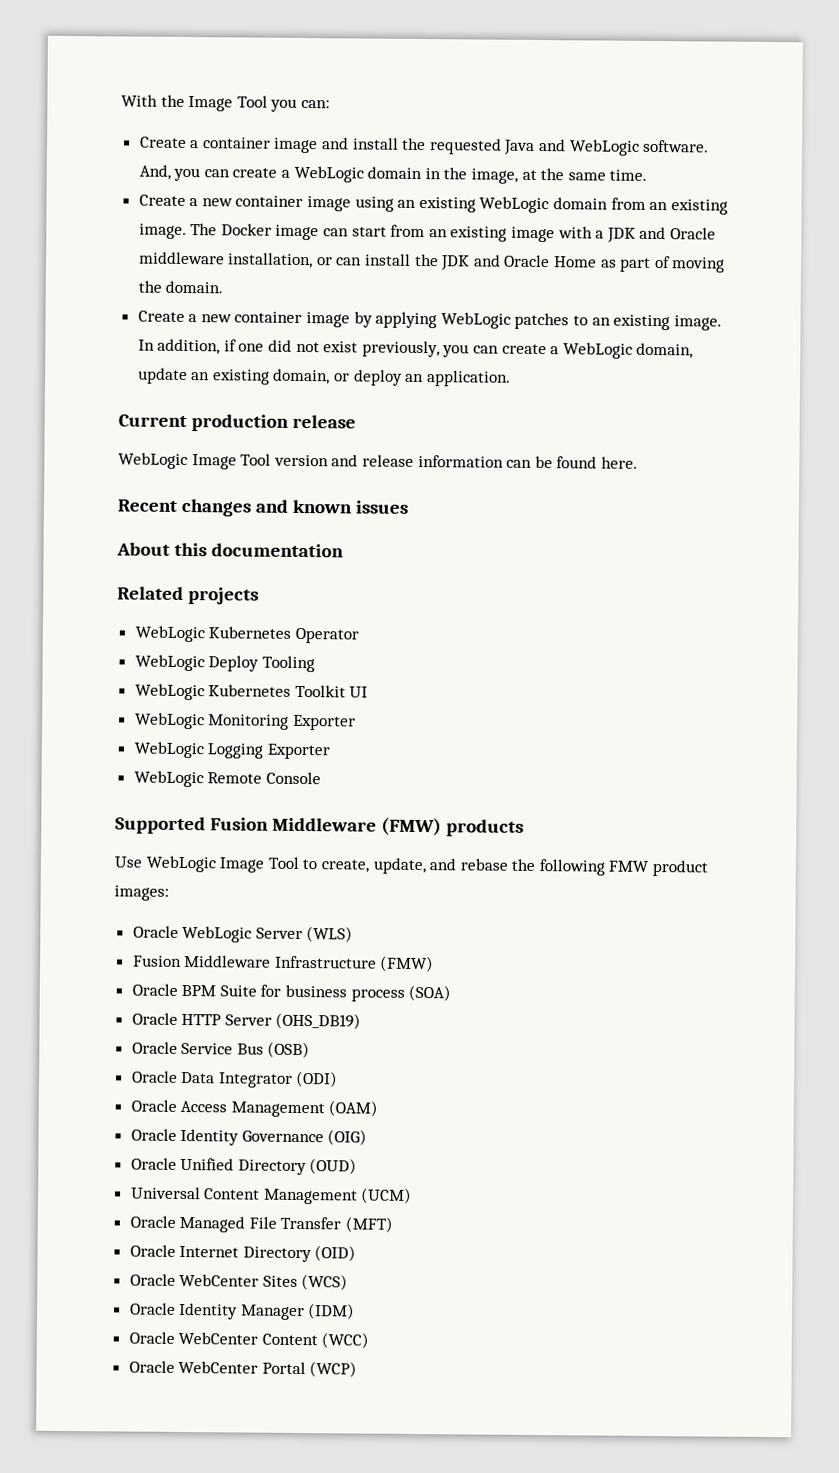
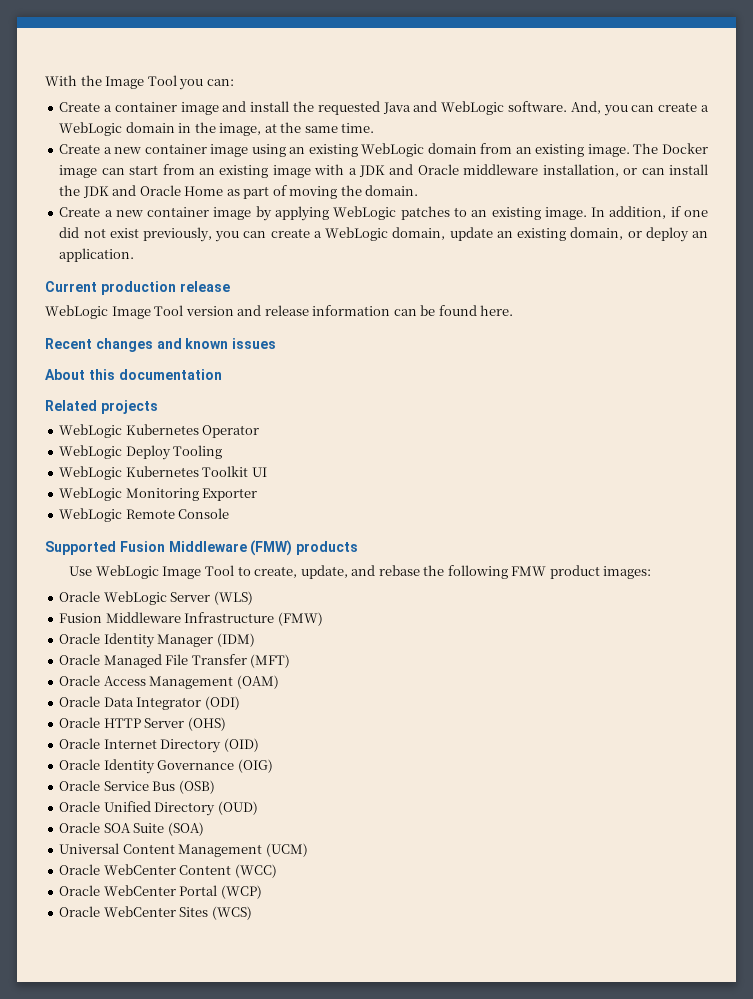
[133,741,330,760] // WebLogic Logging Exporter -> (258, 494) none
[181,984,452,1002] [131,1012,362,1030] [131,1041,311,1059] [131,1070,339,1088] [130,1099,379,1118] [130,1128,368,1146] [130,1157,358,1176] [130,1186,413,1205] BPM Suite for business process (SOA) // Oracle HTTP Server (OHS_DB19) // Oracle Service Bus (OSB) // Oracle Data Integrator (ODI) // Oracle Access Management (OAM) // Oracle Identity Governance (OIG) // Oracle Unified Directory (OUD) // Universal Content Management (UCM) -> [103,633,255,648] Identity Manager (IDM)
(394, 1224) none -> [59,675,279,689] [59,696,240,710] [59,717,226,731] // Oracle Access Management (OAM) // Oracle Data Integrator (ODI) // Oracle HTTP Server (OHS)
[179,1273,349,1291] [129,1302,356,1321] WebCenter Sites (WCS) // Oracle Identity Manager (IDM) -> [103,759,273,774] [59,780,215,794] [59,801,258,816] [59,822,204,836] [59,843,308,857] Identity Governance (OIG) // Oracle Service Bus (OSB) // Oracle Unified Directory (OUD) // Oracle SOA Suite (SOA) // Universal Content Management (UCM)
(358, 1369) none -> [59,906,252,920] // Oracle WebCenter Sites (WCS)

